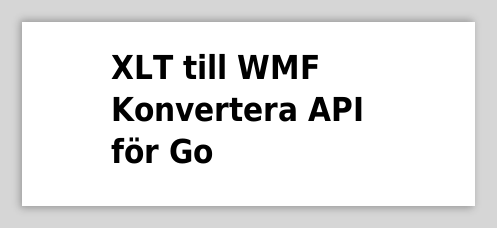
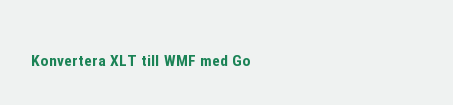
(111, 66) none -> [31,55,106,66] Konvertera
[111,96,364,122] [111,137,159,164] Konvertera API för -> [199,55,228,66] med

